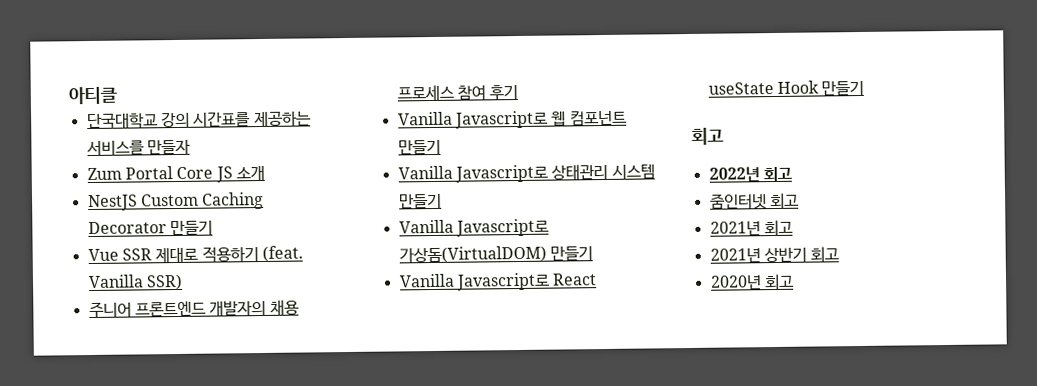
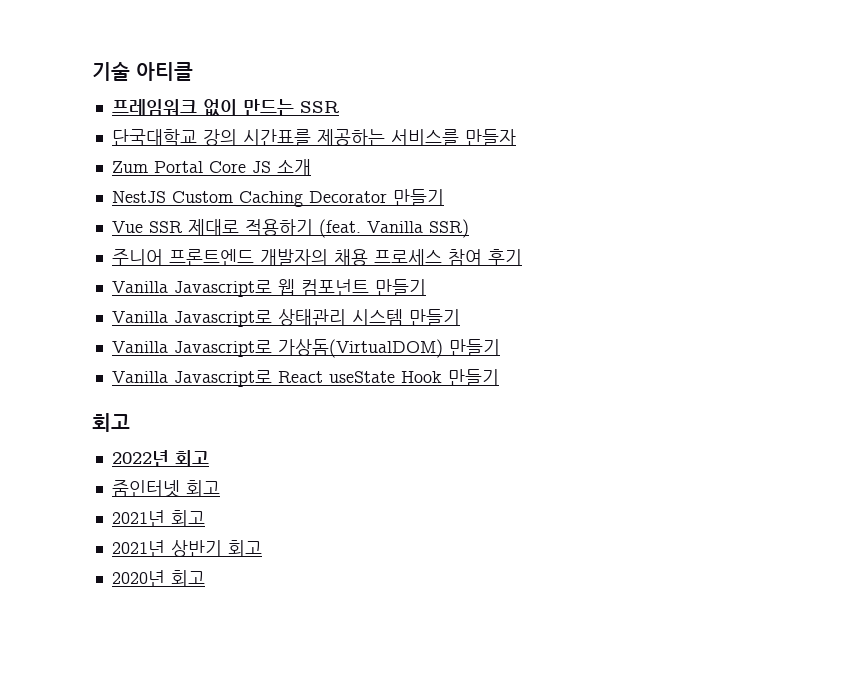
(68, 95) none -> [92,62,130,81] 기술
(117, 95) none -> [111,99,340,117] // 프레임워크 없이 만드는 SSR

